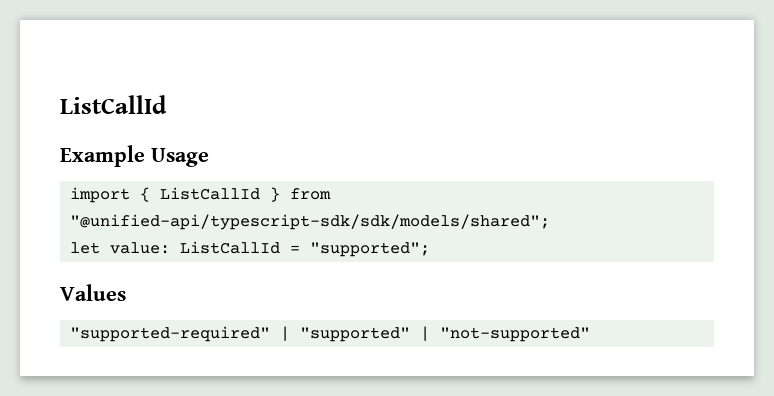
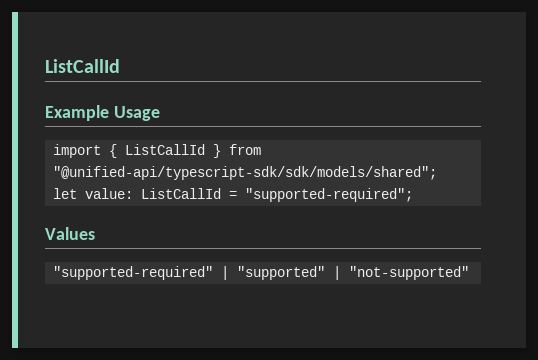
[309,242,430,257] "supported"; -> [245,188,414,202] "supported-required";

